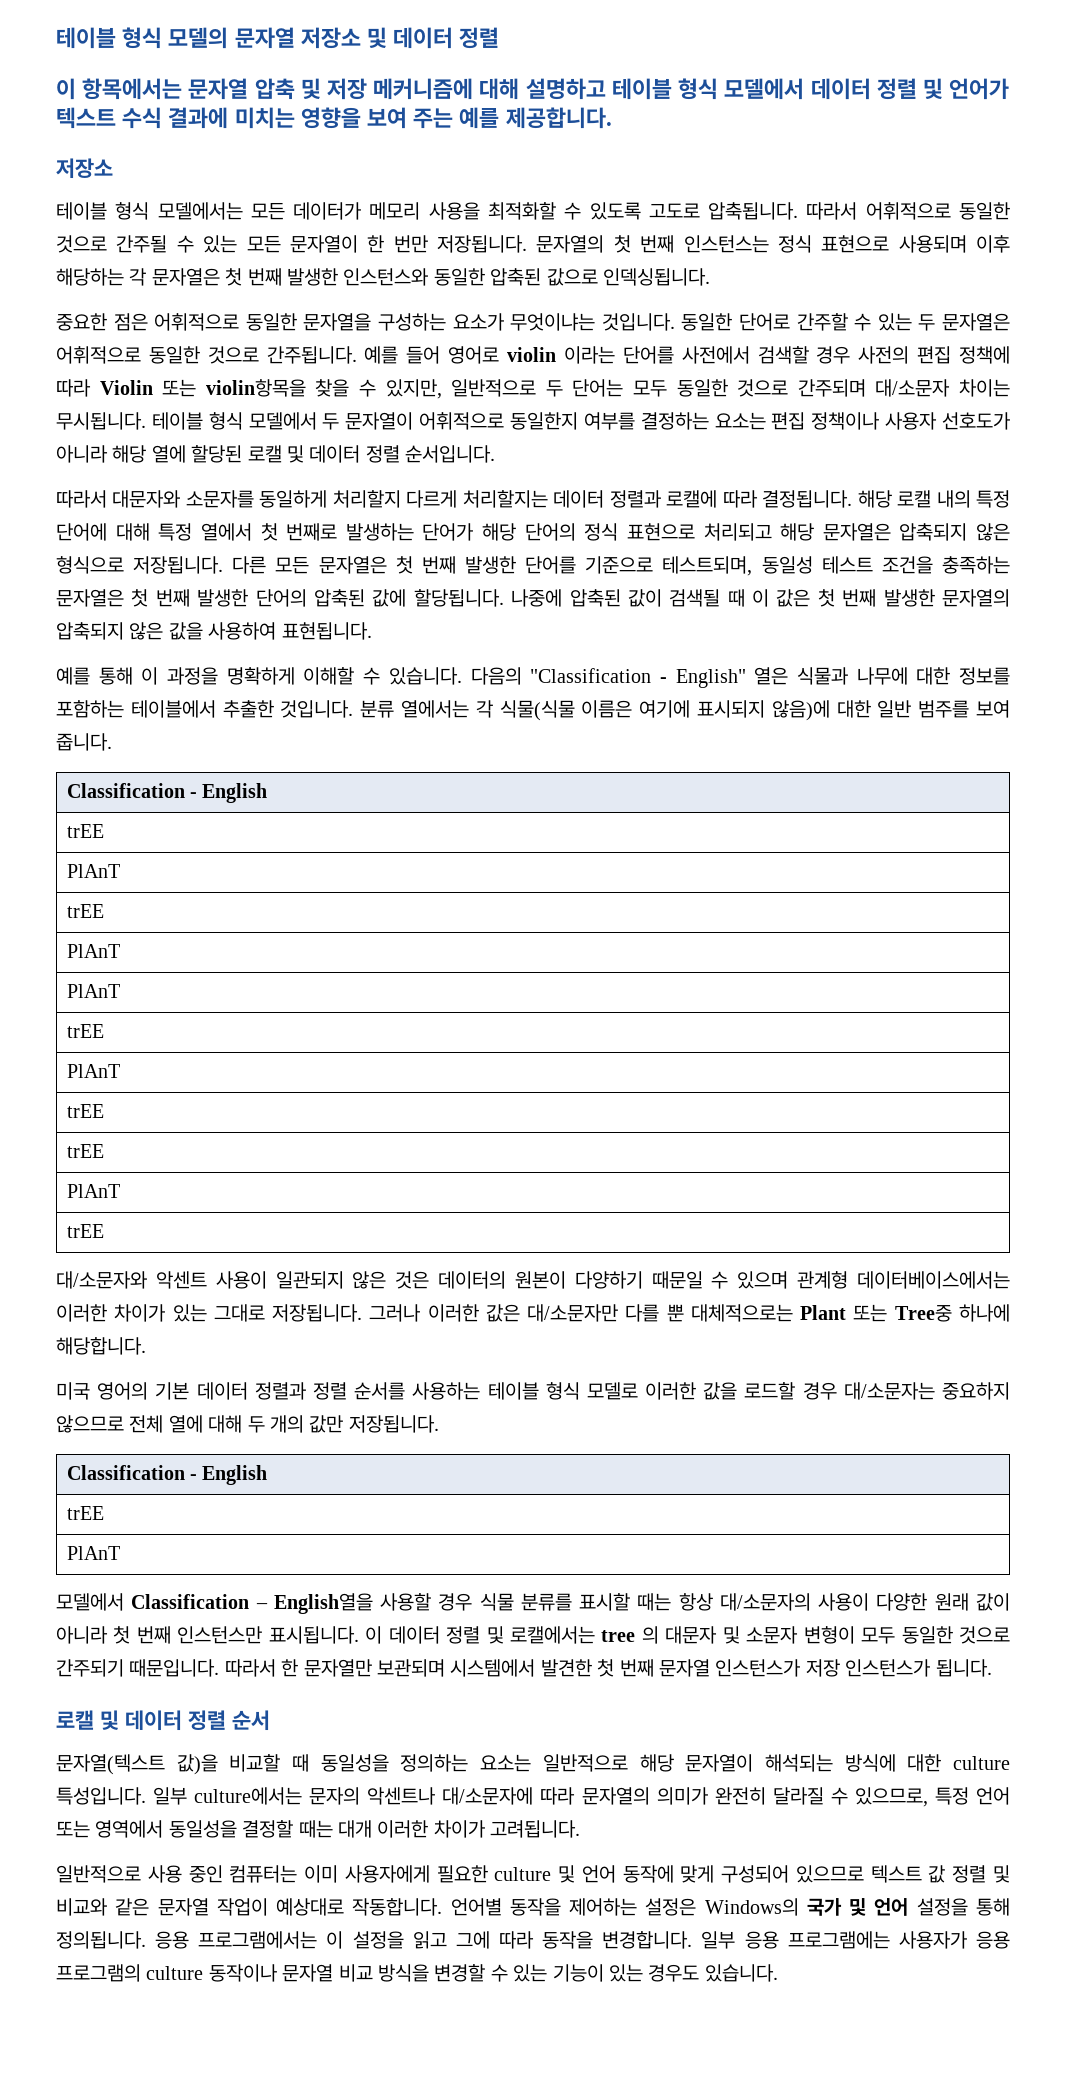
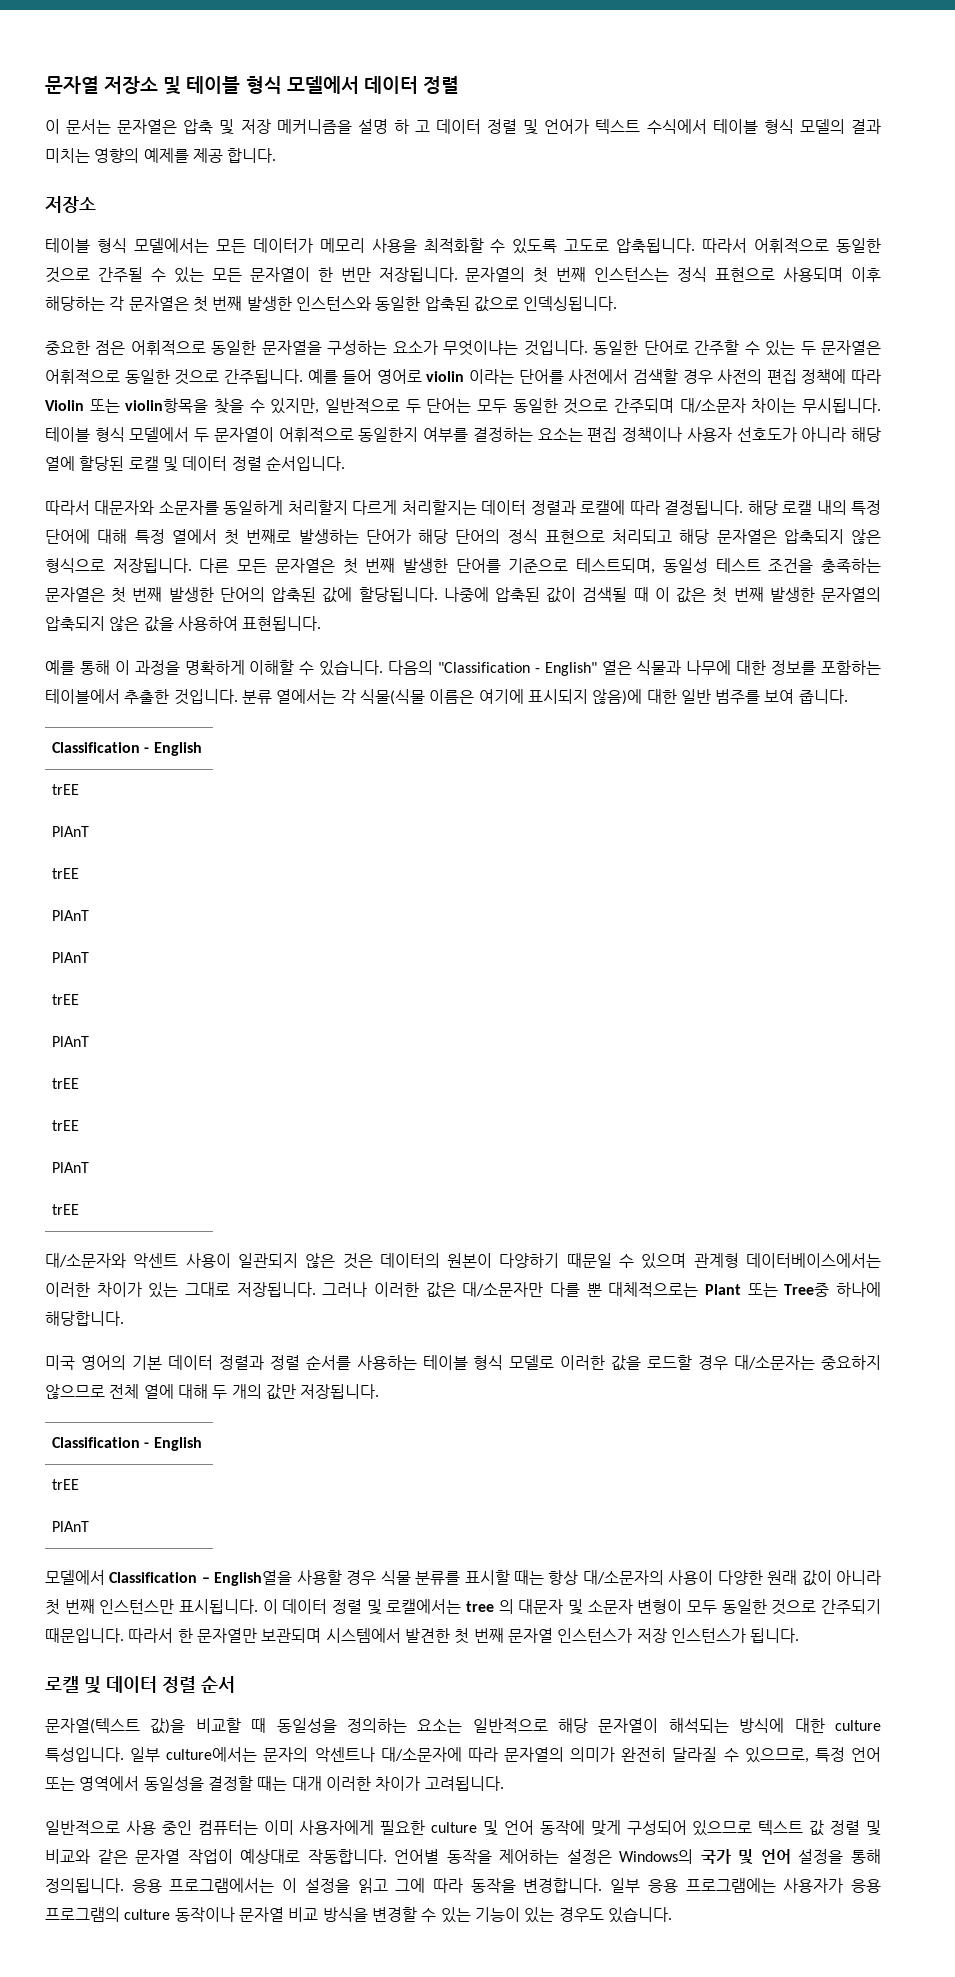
[56,27,500,49] [56,78,606,100] 테이블 형식 모델의 문자열 저장소 및 데이터 정렬 // 이 항목에서는 문자열 압축 및 저장 메커니즘에 대해 설명하고 -> [45,76,182,95] 문자열 저장소 및
[922,78,1010,100] [56,107,612,129] 및 언어가 텍스트 수식 결과에 미치는 영향을 보여 주는 예를 제공합니다. -> [45,119,882,135] [45,148,277,163] // 이 문서는 문자열은 압축 및 저장 메커니즘을 설명 하 고 데이터 정렬 및 언어가 텍스트 수식에서 테이블 형식 모델의 결과 미치는 영향의 예제를 제공 합니다.

